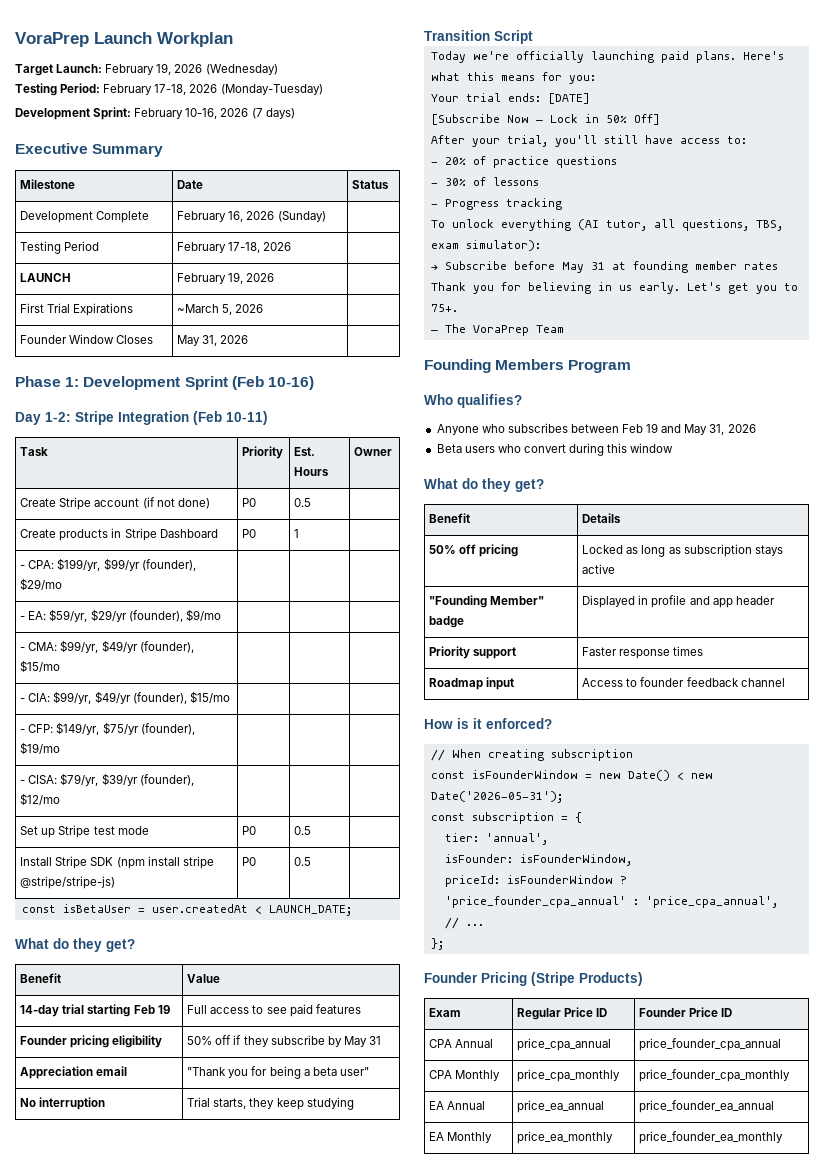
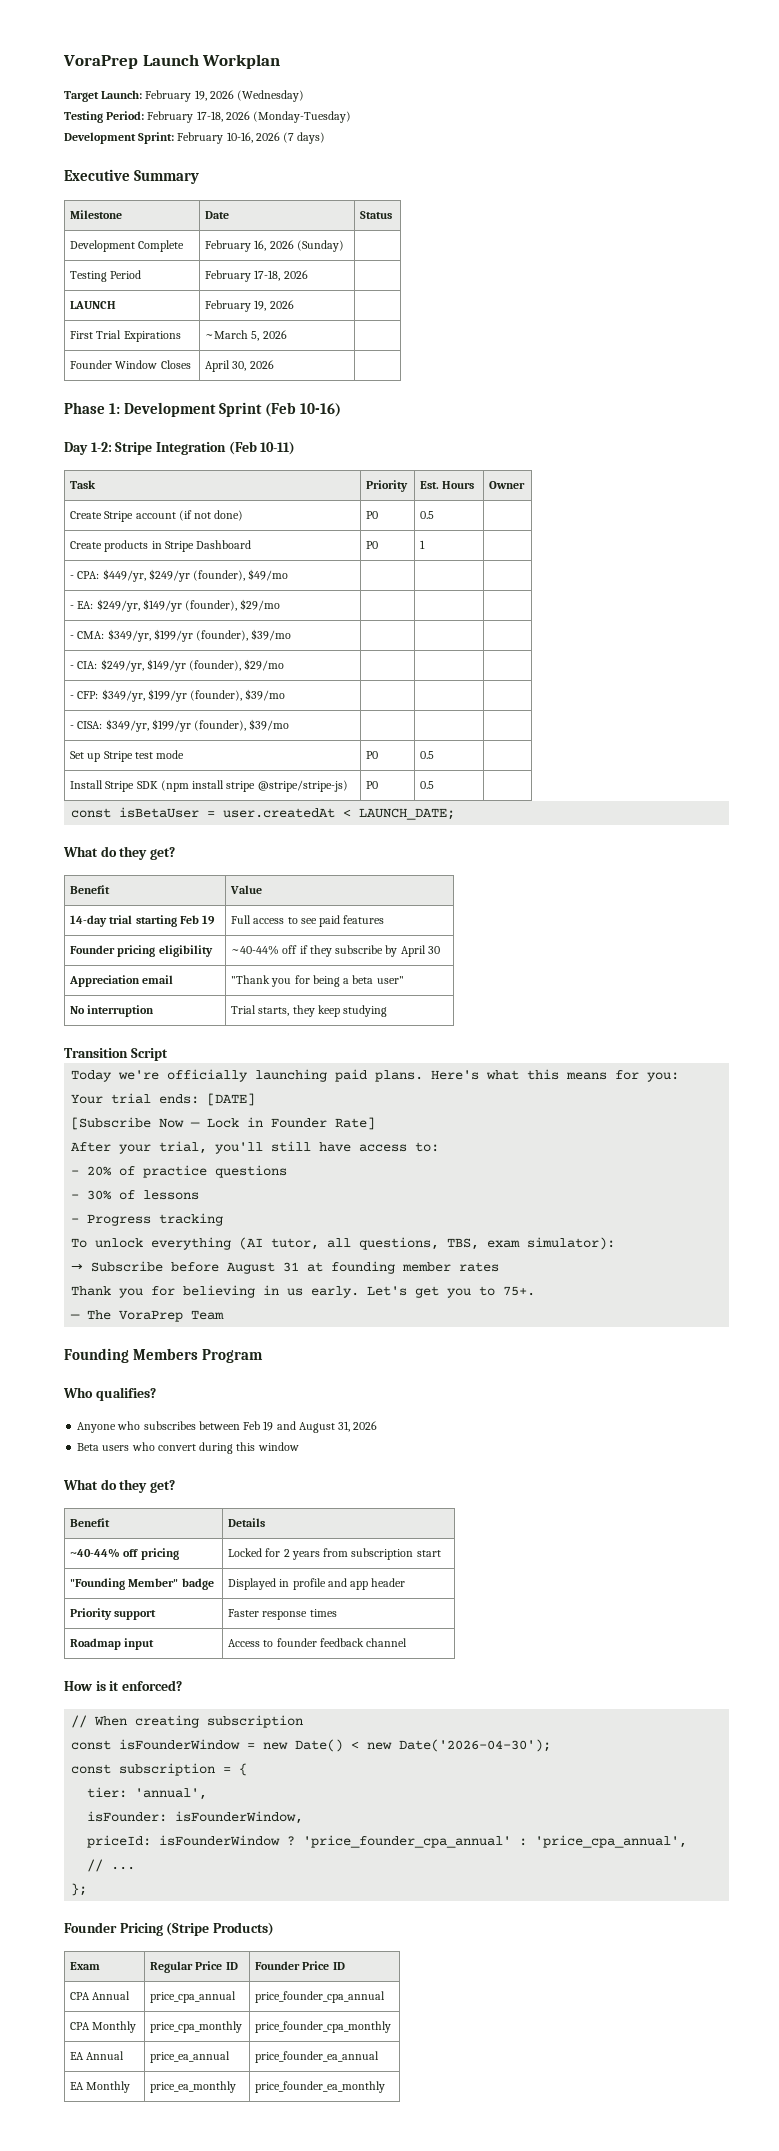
[177,335,218,346] May 31, -> [205,360,247,372] April 30,
[57,558,196,571] [20,578,63,591] [20,609,221,622] [20,640,194,653] [20,660,61,673] [20,691,230,704] [20,722,195,735] [20,742,61,755] [20,773,194,786] [20,793,61,806] $199/yr, $99/yr (founder), $29/mo | | | // - EA: $59/yr, $29/yr (founder), $9/mo | | | // - CMA: $99/yr, $49/yr (founder), $15/mo | | | // - CIA: $99/yr, $49/yr (founder), $15/mo | | | // - CFP: $149/yr, $75/yr (founder), $19/mo | | | // - CISA: $79/yr, $39/yr (founder), $12/mo -> [102,569,289,582] [70,599,281,612] [70,629,292,642] [70,659,285,672] [70,689,286,702] [70,719,290,732] $449/yr, $249/yr (founder), $49/mo | | | // - EA: $249/yr, $149/yr (founder), $29/mo | | | // - CMA: $349/yr, $199/yr (founder), $39/mo | | | // - CIA: $249/yr, $149/yr (founder), $29/mo | | | // - CFP: $349/yr, $199/yr (founder), $39/mo | | | // - CISA: $349/yr, $199/yr (founder), $39/mo
[187,1036,213,1045] 50% -> [231,945,280,955] ~40-44%
[343,1036,381,1047] May 31 -> [400,945,440,957] April 30
[605,114,660,125] 50% Off] -> [271,1117,376,1130] Founder Rate]
[561,262,584,273] May -> [227,1262,276,1274] August
[684,424,708,435] May -> [298,1422,335,1433] August
[429,545,457,555] 50% -> [70,1548,121,1558] ~40-44%
[626,544,783,557] [582,564,616,574] as long as subscription stays active -> [265,1548,441,1560] for 2 years from subscription start
[430,791,563,803] Date('2026-05-31'); -> [399,1739,552,1752] Date('2026-04-30');

